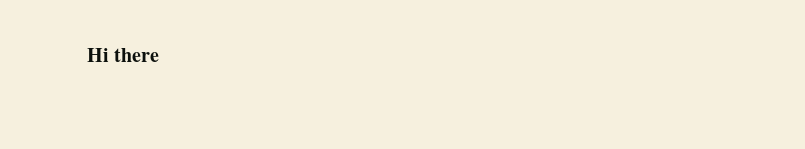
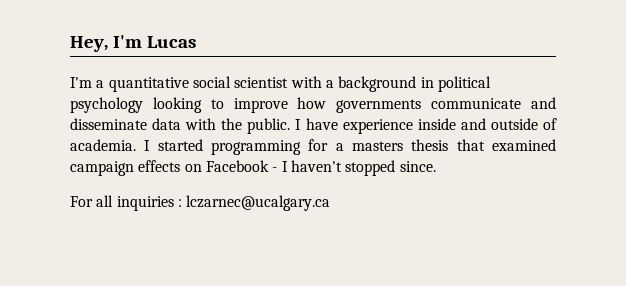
[87,48,160,62] Hi there -> [70,35,196,52] [70,76,491,92] [70,97,556,113] [70,118,557,134] [70,139,556,155] [70,160,436,176] [70,195,331,211] Hey, I'm Lucas // I'm a quantitative social scientist with a background in political psychology looking to improve how governments communicate and disseminate data with the public. I have experience inside and outside of academia. I started programming for a masters thesis that examined campaign effects on Facebook - I haven't stopped since. // For all inquiries : lczarnec@ucalgary.ca

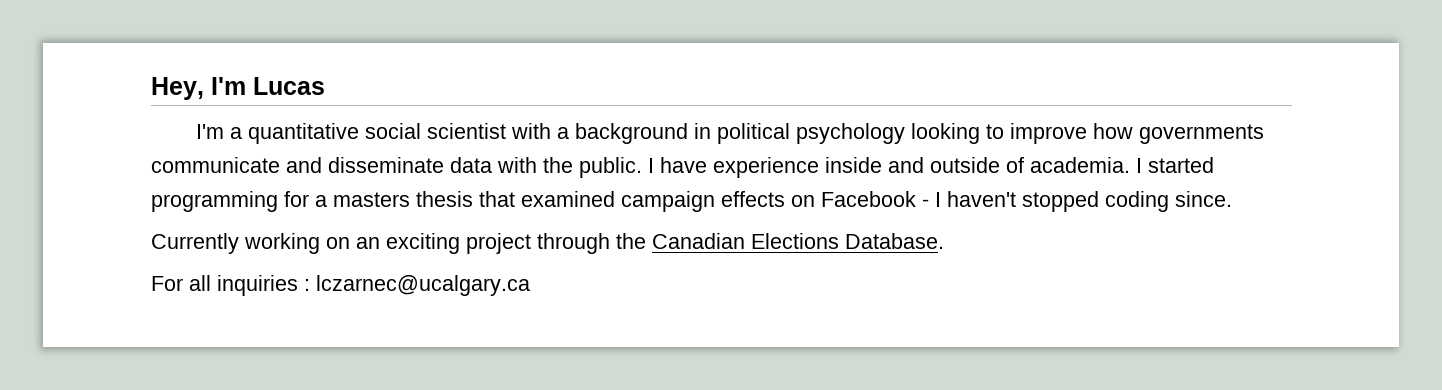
(396, 168) none -> [1105,191,1169,212] coding
(436, 166) none -> [151,233,944,254] // Currently working on an exciting project through the Canadian Elections Database.

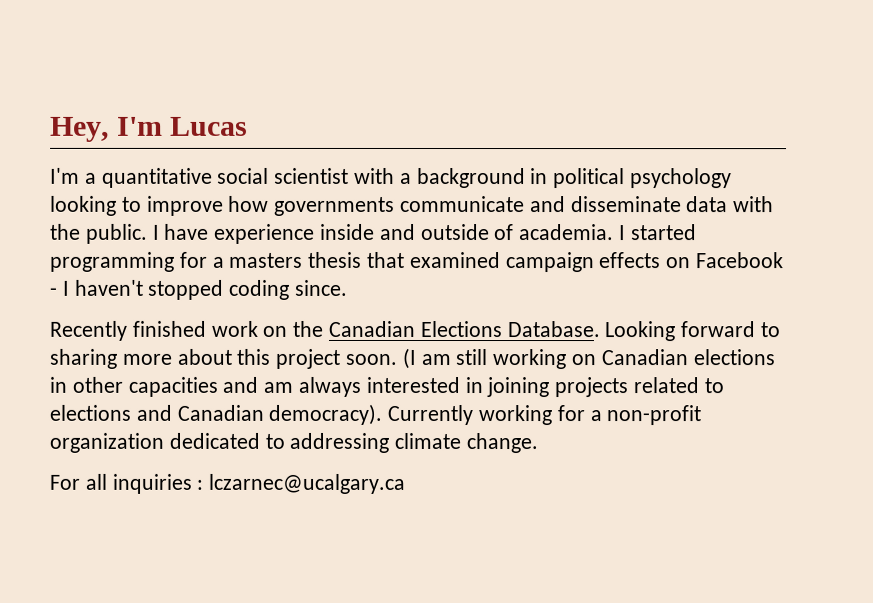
[151,233,944,254] Currently working on an exciting project through the Canadian Elections Database. -> [49,320,781,342] [49,347,775,370] [49,376,724,398] [49,403,702,426] [49,432,539,454] Recently finished work on the Canadian Elections Database. Looking forward to sharing more about this project soon. (I am still working on Canadian elections in other capacities and am always interested in joining projects related to elections and Canadian democracy). Currently working for a non-profit organization dedicated to addressing climate change.

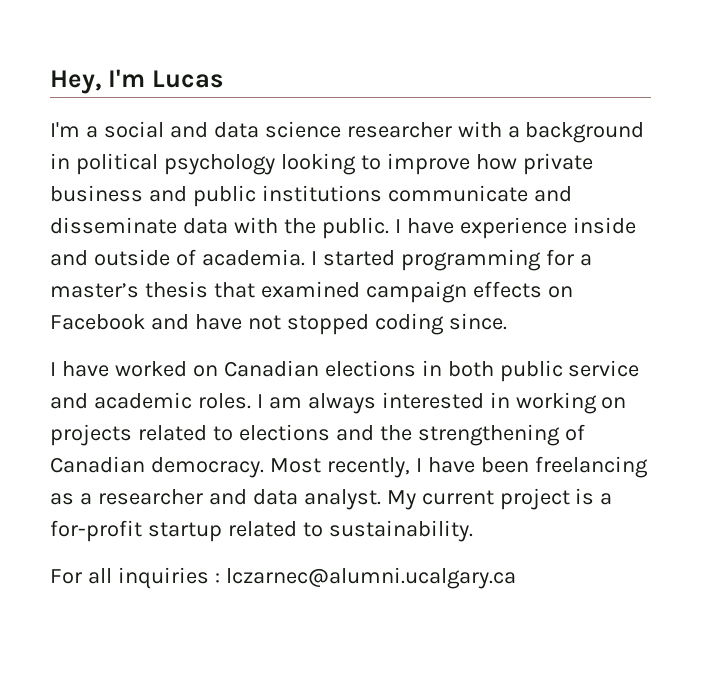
[101,167,350,188] quantitative social scientist -> [103,121,452,138] social and data science researcher
[274,196,396,216] governments -> [522,153,593,175] [50,185,382,207] private business and public institutions
[229,252,304,268] masters -> [50,283,139,298] master’s
[50,279,144,296] - I haven't -> [150,314,281,330] and have not
[49,320,781,342] [49,347,775,370] [49,376,259,397] Recently finished work on the Canadian Elections Database. Looking forward to sharing more about this project soon. (I am still working on Canadian elections in other capacities and -> [50,360,640,382] [50,392,263,409] I have worked on Canadian elections in both public service and academic roles. I
[486,377,550,398] joining -> [515,392,627,414] working on
[176,403,702,426] [49,432,539,454] Canadian democracy). Currently working for a non-profit organization dedicated to addressing climate change. -> [379,424,585,446] [50,456,648,478] [50,488,613,510] [50,520,473,542] the strengthening of Canadian democracy. Most recently, I have been freelancing as a researcher and data analyst. My current project is a for-profit startup related to sustainability.
[208,473,406,494] lczarnec@ucalgary.ca -> [225,567,516,589] lczarnec@alumni.ucalgary.ca

